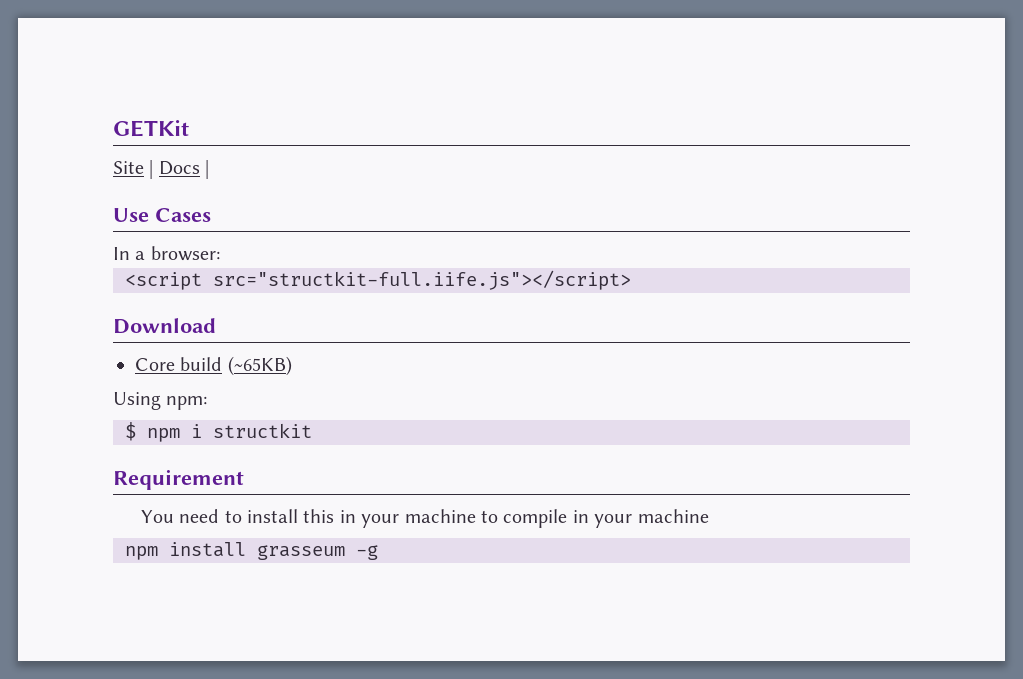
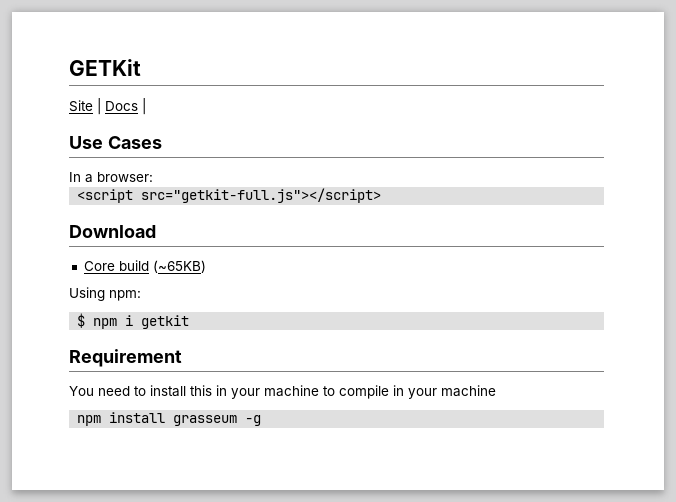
[213,270,631,290] src="structkit-full.iife.js"></script> -> [141,188,382,203] src="getkit-full.js"></script>
[213,423,312,438] structkit -> [141,315,190,329] getkit

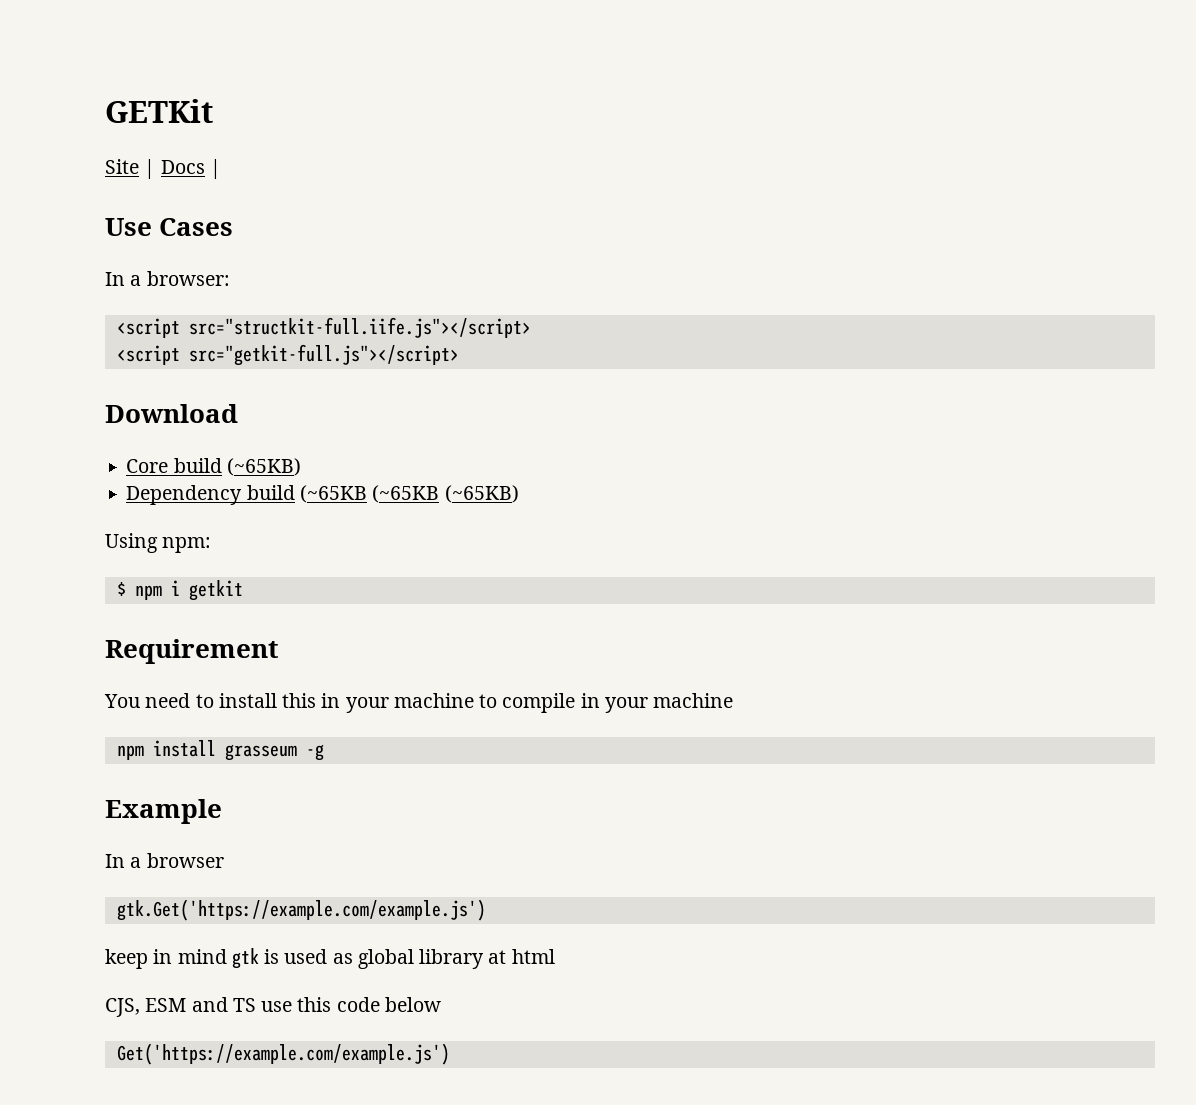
(153, 177) none -> [116,317,531,338] // <script src="structkit-full.iife.js"></script>
(206, 266) none -> [126,485,519,505] // Dependency build (~65KB (~65KB (~65KB)
(262, 420) none -> [105,799,222,824] [105,853,224,868] [116,899,486,921] [105,948,555,969] [105,997,441,1017] [116,1043,450,1065] // Example // In a browser // gtk.Get('https://example.com/example.js') // keep in mind gtk is used as global library at html // CJS, ESM and TS use this code below // Get('https://example.com/example.js')

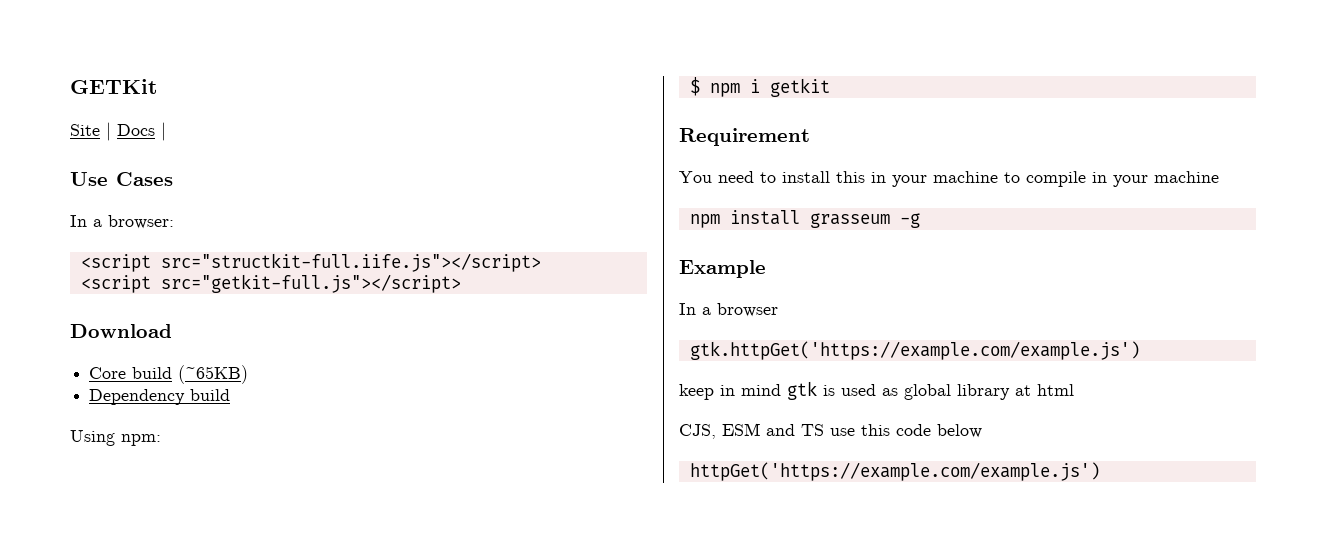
[299,485,519,503] (~65KB (~65KB (~65KB) -> (231, 395) none
[116,899,486,921] gtk.Get('https://example.com/example.js') -> [689,341,1140,360] gtk.httpGet('https://example.com/example.js')
[116,1043,450,1065] Get('https://example.com/example.js') -> [689,462,1100,481] httpGet('https://example.com/example.js')

